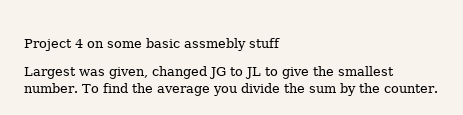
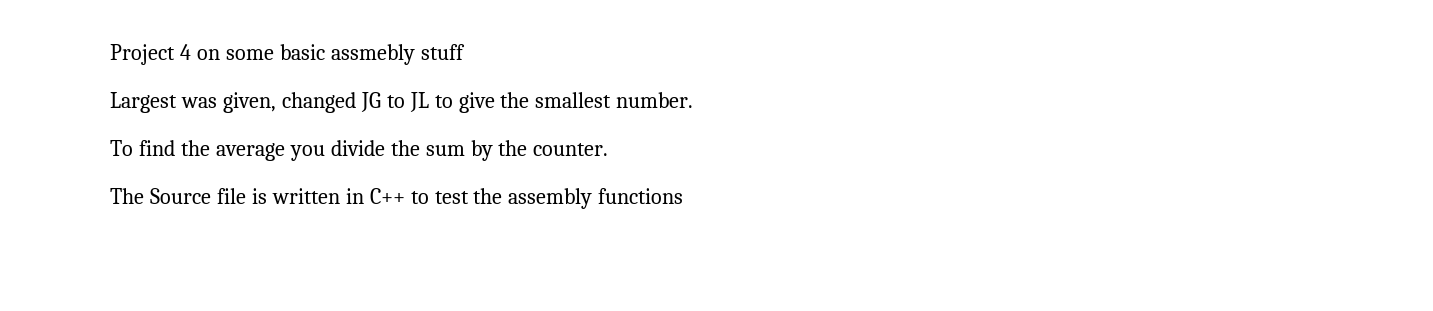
(78, 88) none -> (694, 100) //
(438, 88) none -> [110,188,684,209] // The Source file is written in C++ to test the assembly functions

